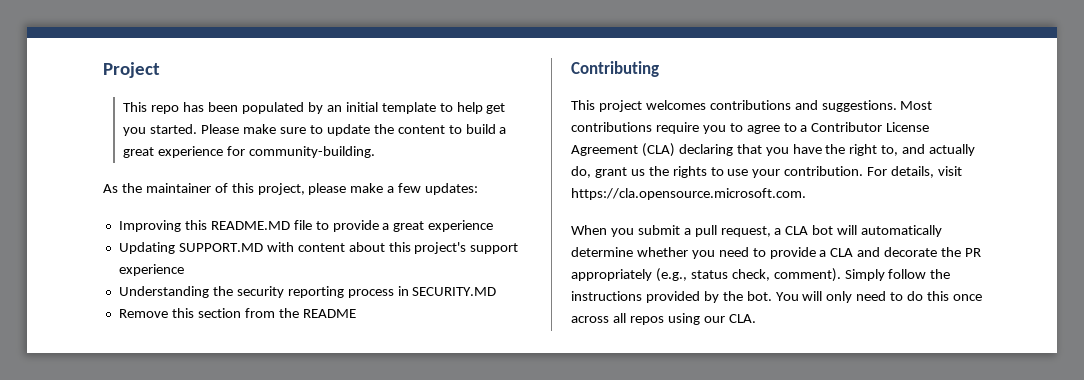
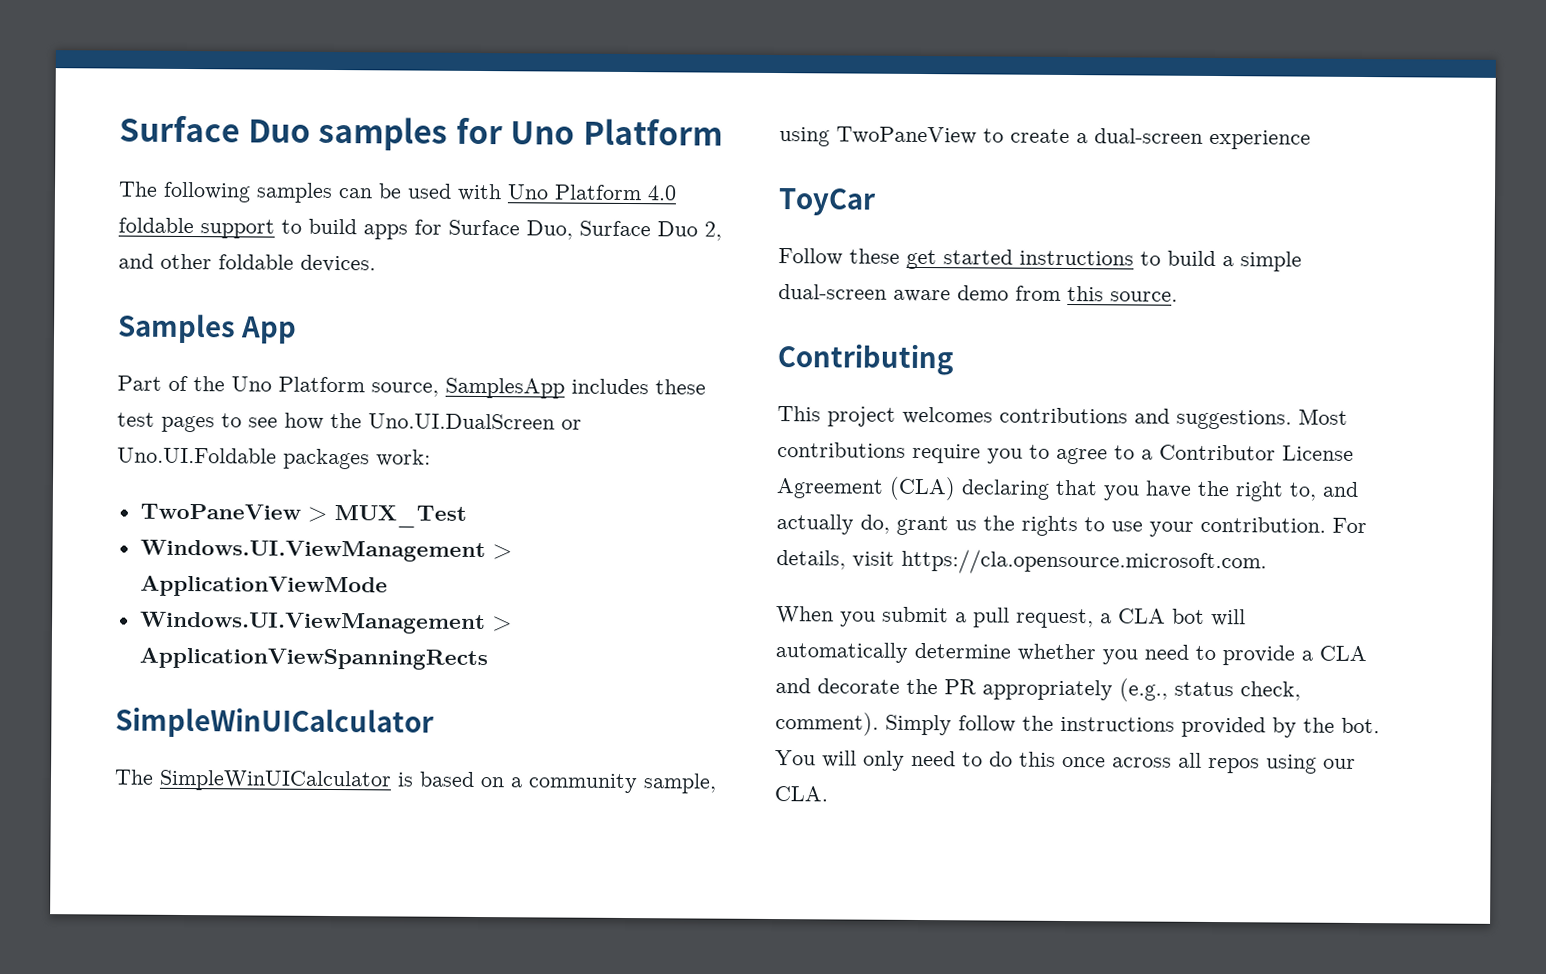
[103,62,160,78] [123,102,506,114] [123,124,507,136] [123,146,376,158] [103,183,479,195] [118,220,494,232] [118,242,519,254] [118,264,184,276] [118,286,497,298] [118,308,356,318] Project // This repo has been populated by an initial template to help get you started. Please make sure to update the content to build a great experience for community-building. // As the maintainer of this project, please make a few updates: // Improving this README.MD file to provide a great experience // Updating SUPPORT.MD with content about this project's support experience // Understanding the security reporting process in SECURITY.MD // Remove this section from the README -> [119,115,723,151] [118,181,677,203] [118,217,722,241] [118,253,376,273] [117,313,298,344] [117,375,706,399] [117,412,582,433] [117,447,431,470] [139,503,467,528] [139,539,513,563] [139,575,388,598] [139,611,513,635] [138,647,488,671] [115,707,435,739] [114,769,717,794] [779,126,1311,150] [778,188,877,216] [778,248,1302,272] [778,284,1178,303] Surface Duo samples for Uno Platform // The following samples can be used with Uno Platform 4.0 foldable support to build apps for Surface Duo, Surface Duo 2, and other foldable devices. // Samples App // Part of the Uno Platform source, SamplesApp includes these test pages to see how the Uno.UI.DualScreen or Uno.UI.Foldable packages work: // TwoPaneView > MUX_Test // Windows.UI.ViewManagement > ApplicationViewMode // Windows.UI.ViewManagement > ApplicationViewSpanningRects // SimpleWinUICalculator // The SimpleWinUICalculator is based on a community sample, using TwoPaneView to create a dual-screen experience // ToyCar // Follow these get started instructions to build a simple dual-screen aware demo from this source.

